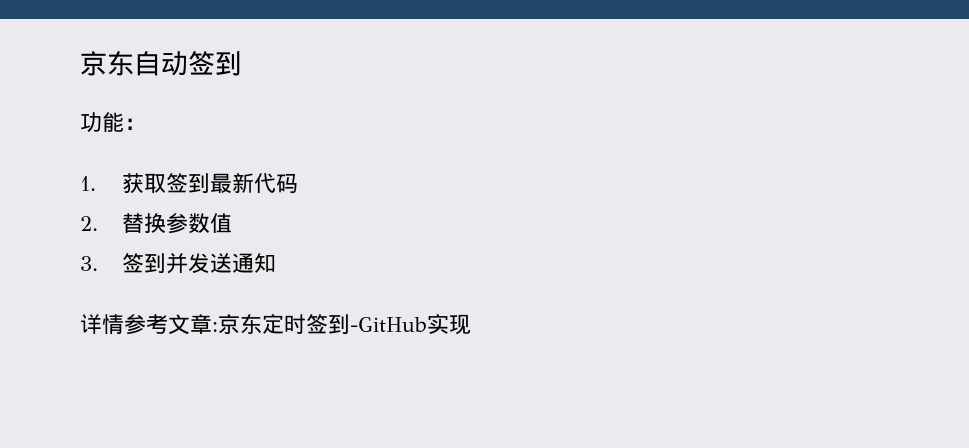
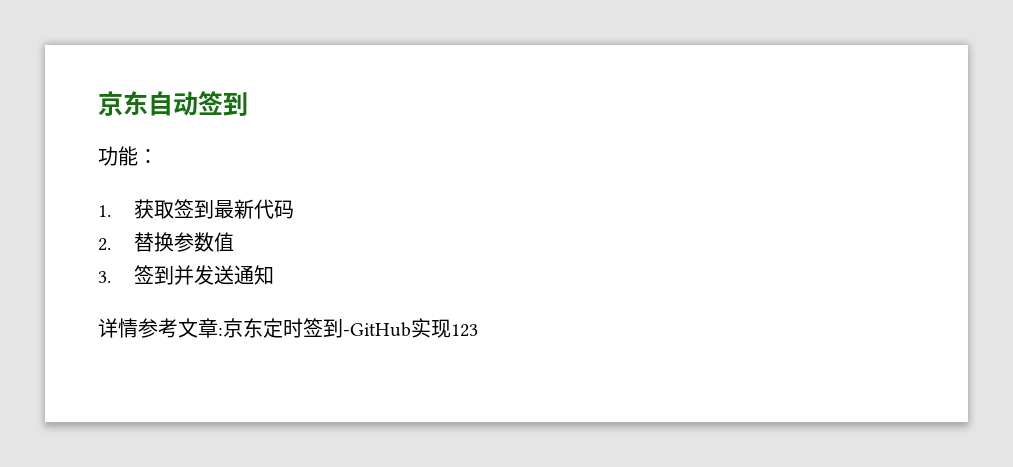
(471, 324) none -> [451,324,478,337] 123

